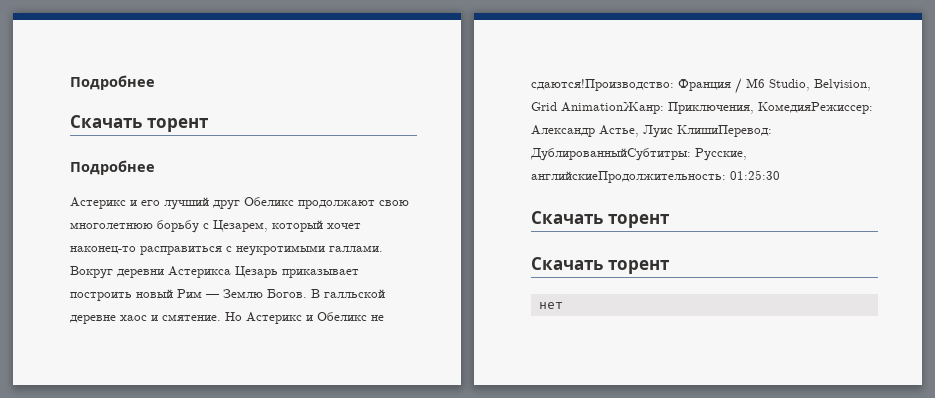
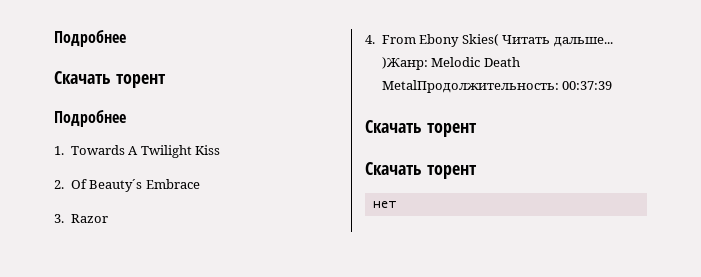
[70,197,409,210] [70,220,361,233] [70,245,383,256] [70,266,359,279] [70,289,385,301] [70,312,384,324] [531,78,871,94] [531,102,873,114] [531,125,772,138] [530,148,747,161] [531,170,780,183] Астерикс и его лучший друг Обеликс продолжают свою многолетнюю борьбу с Цезарем, который хочет наконец-то расправиться с неукротимыми галлами. Вокруг деревни Астерикса Цезарь приказывает построить новый Рим — Землю Богов. В галльской деревне хаос и смятение. Но Астерикс и Обеликс не сдаются!Производство: Франция / M6 Studio, Belvision, Grid AnimationЖанр: Приключения, КомедияРежиссер: Александр Астье, Луис КлишиПеревод: ДублированныйСубтитры: Русские, английскиеПродолжительность: 01:25:30 -> [54,145,221,158] [54,179,200,192] [54,214,108,223] [365,34,613,47] [381,57,520,70] [381,80,613,93] 1. Towards A Twilight Kiss // 2. Of Beauty´s Embrace // 3. Razor // 4. From Ebony Skies( Читать дальше... )Жанр: Melodic Death MetalПродолжительность: 00:37:39

